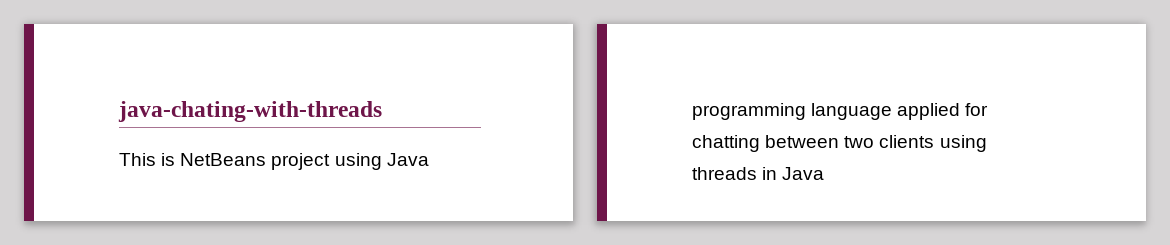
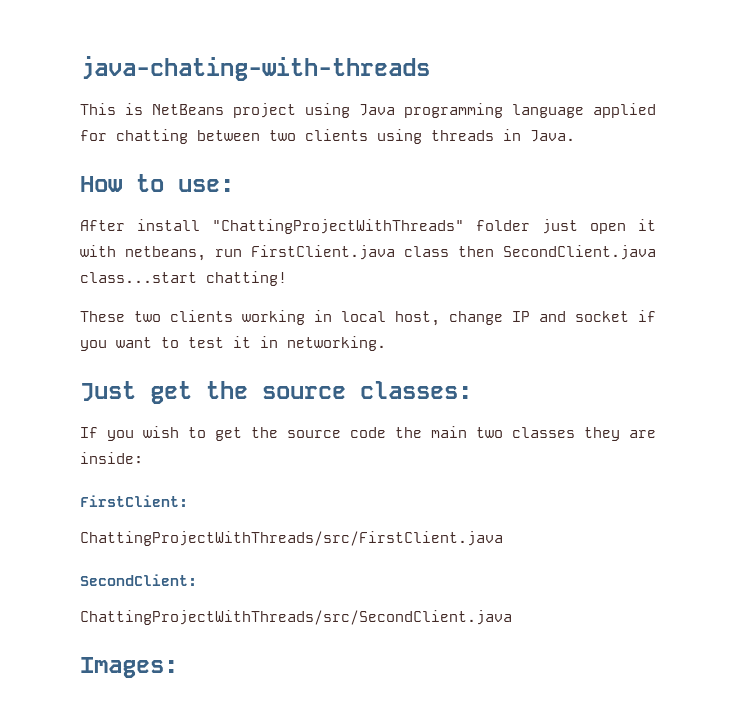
[782,167,825,180] Java -> [530,130,575,142] [80,174,234,192] [80,219,656,234] [80,245,656,261] [80,271,287,286] [80,310,656,326] [80,336,386,351] [80,381,472,404] [80,426,656,441] [80,452,143,464] [80,495,188,507] [80,531,503,546] [80,574,197,586] [80,610,512,625] [80,657,178,678] Java. // How to use: // After install "ChattingProjectWithThreads" folder just open it with netbeans, run FirstClient.java class then SecondClient.java class...start chatting! // These two clients working in local host, change IP and socket if you want to test it in networking. // Just get the source classes: // If you wish to get the source code the main two classes they are inside: // FirstClient: // ChattingProjectWithThreads/src/FirstClient.java // SecondClient: // ChattingProjectWithThreads/src/SecondClient.java // Images:

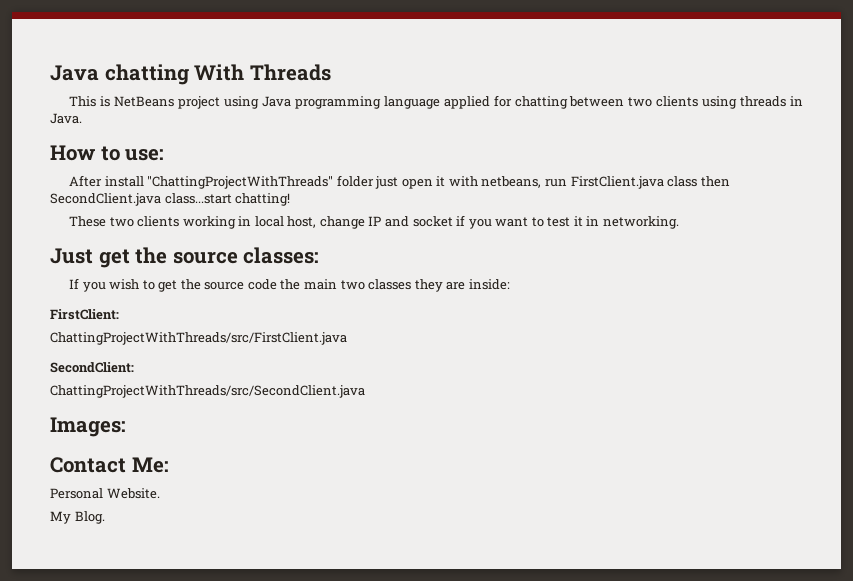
[80,56,430,81] java-chating-with-threads -> [50,64,331,85] Java chatting With Threads
(178, 667) none -> [50,457,169,473] [50,488,160,499] [50,511,105,524] // Contact Me: // Personal Website. // My Blog.

